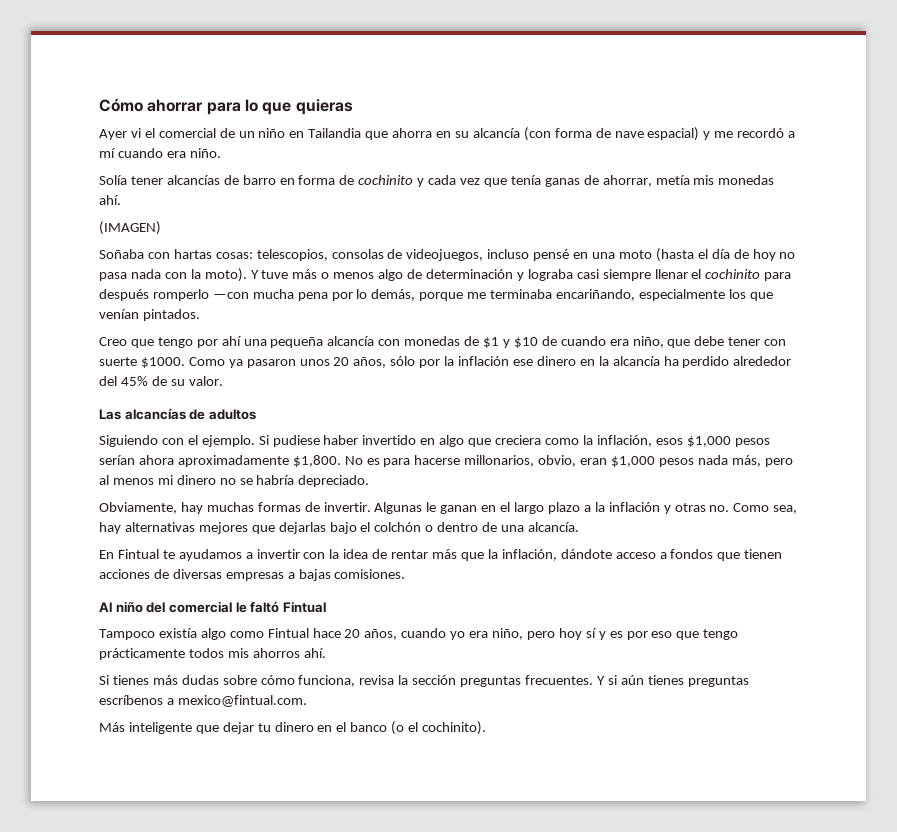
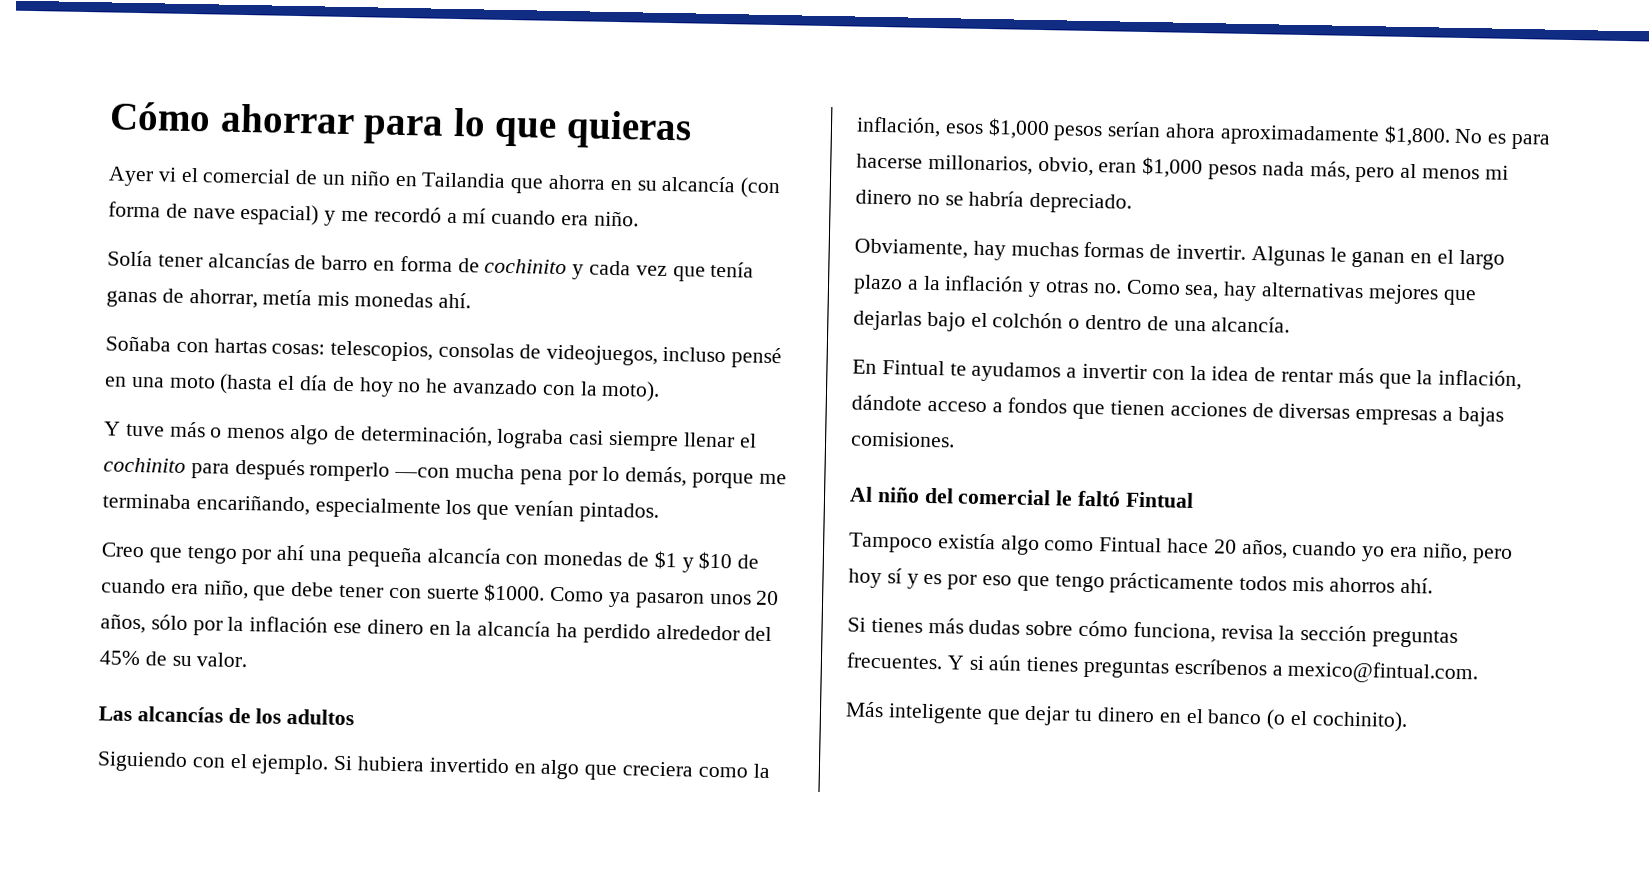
[99,221,161,235] // (IMAGEN) -> (471, 300) none
[99,269,161,281] pasa nada -> [425,378,539,395] he avanzado
(247, 275) none -> (661, 391) //
[425,269,524,281] determinación y -> [359,425,493,447] determinación,
(206, 414) none -> [255,708,282,724] los
[272,435,359,447] pudiese haber -> [357,756,426,772] hubiera

